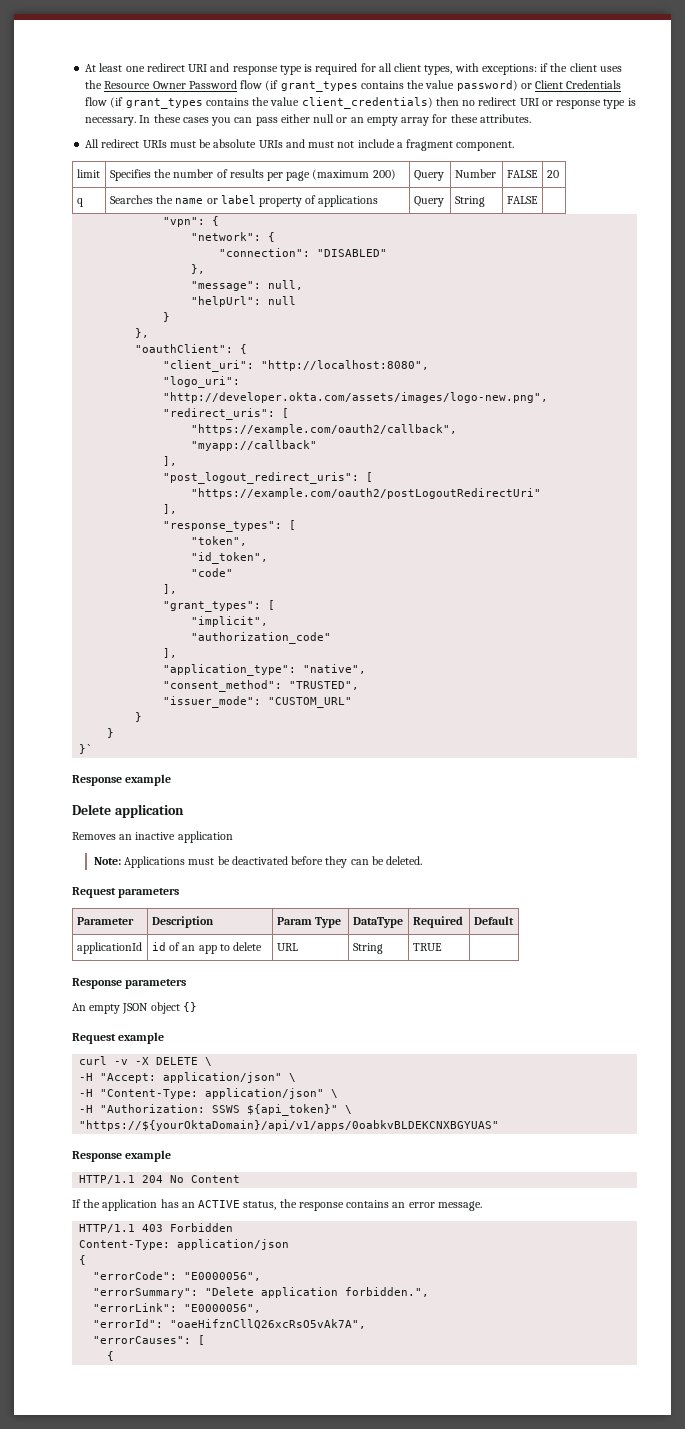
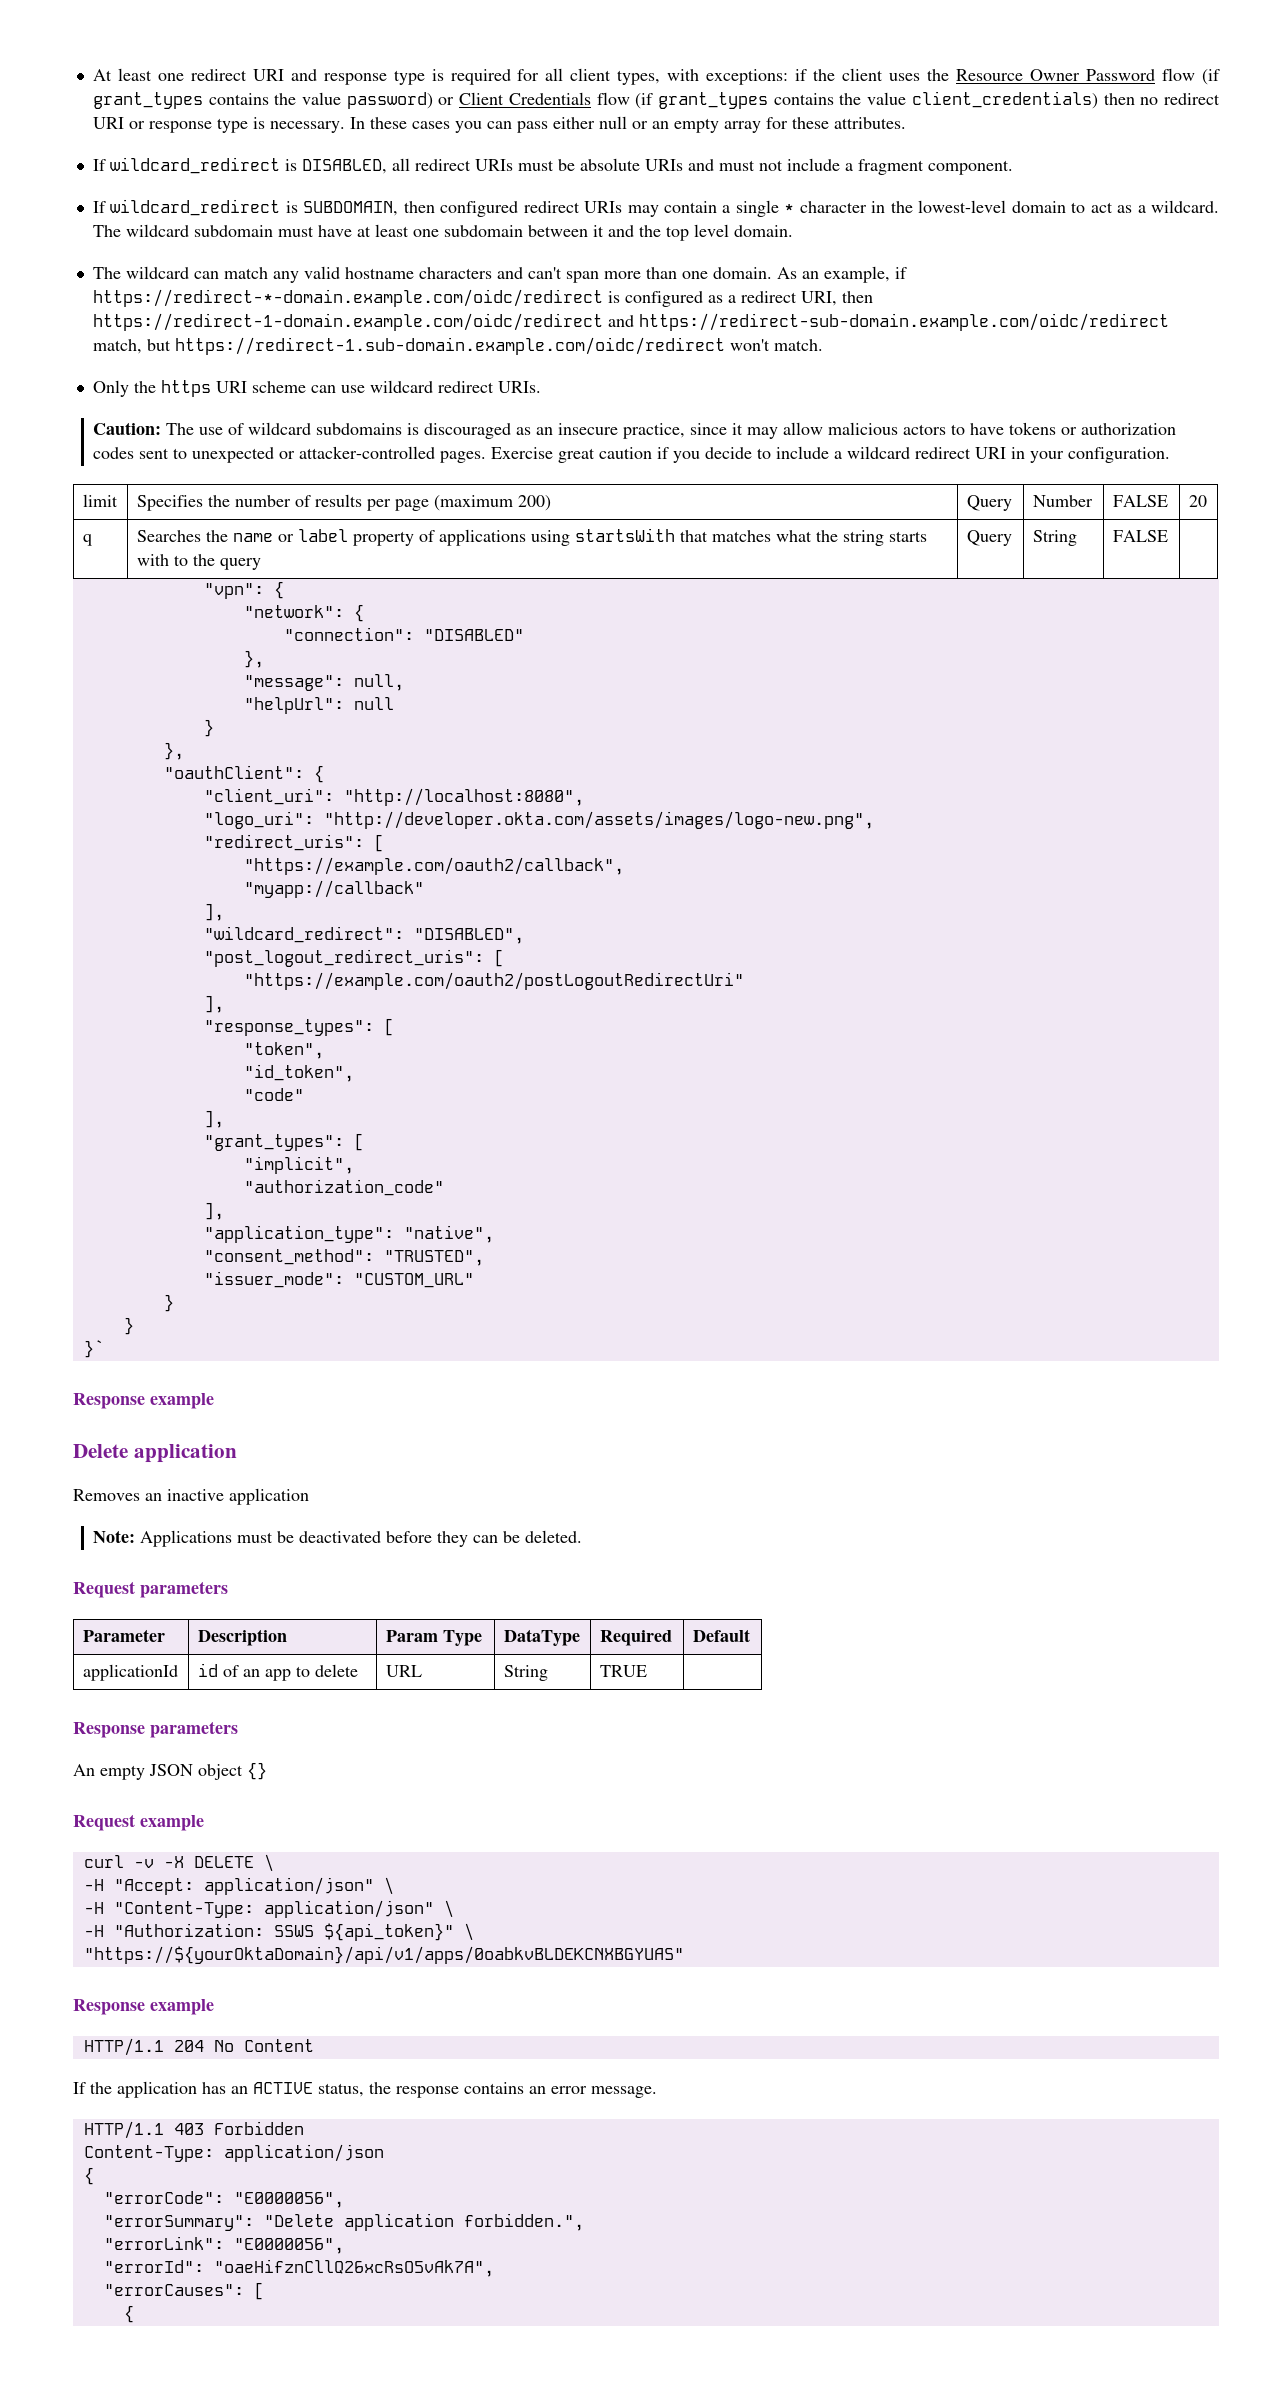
[85,139,100,148] All -> [92,157,410,174] If wildcard_redirect is DISABLED, all
(515, 146) none -> [92,199,1220,217] [92,224,793,241] [92,266,907,283] [92,289,873,307] [92,313,1169,331] [92,337,823,355] [92,380,541,397] [93,422,1177,439] [93,446,1171,463] // If wildcard_redirect is SUBDOMAIN, then configured redirect URIs may contain a single * character in the lowest-level domain to act as a wildcard. The wildcard subdomain must have at least one subdomain between it and the top level domain. // The wildcard can match any valid hostname characters and can't span more than one domain. As an example, if https://redirect-*-domain.example.com/oidc/redirect is configured as a redirect URI, then https://redirect-1-domain.example.com/oidc/redirect and https://redirect-sub-domain.example.com/oidc/redirect match, but https://redirect-1.sub-domain.example.com/oidc/redirect won't match. // Only the https URI scheme can use wildcard redirect URIs. // Caution: The use of wildcard subdomains is discouraged as an insecure practice, since it may allow malicious actors to have tokens or authorization codes sent to unexpected or attacker-controlled pages. Exercise great caution if you decide to include a wildcard redirect URI in your configuration.
(379, 201) none -> [530,528,927,546] [136,554,261,570] using startsWith that matches what the string starts with to the query
(178, 461) none -> [203,926,524,944] // "wildcard_redirect": "DISABLED",

